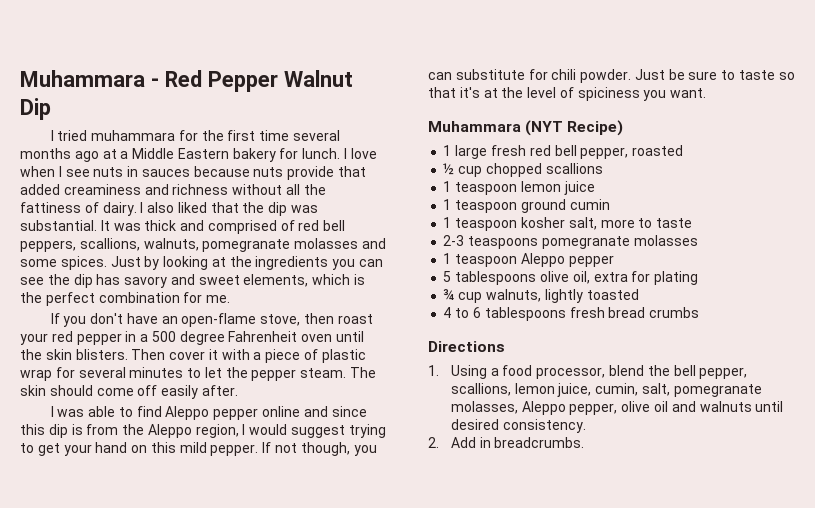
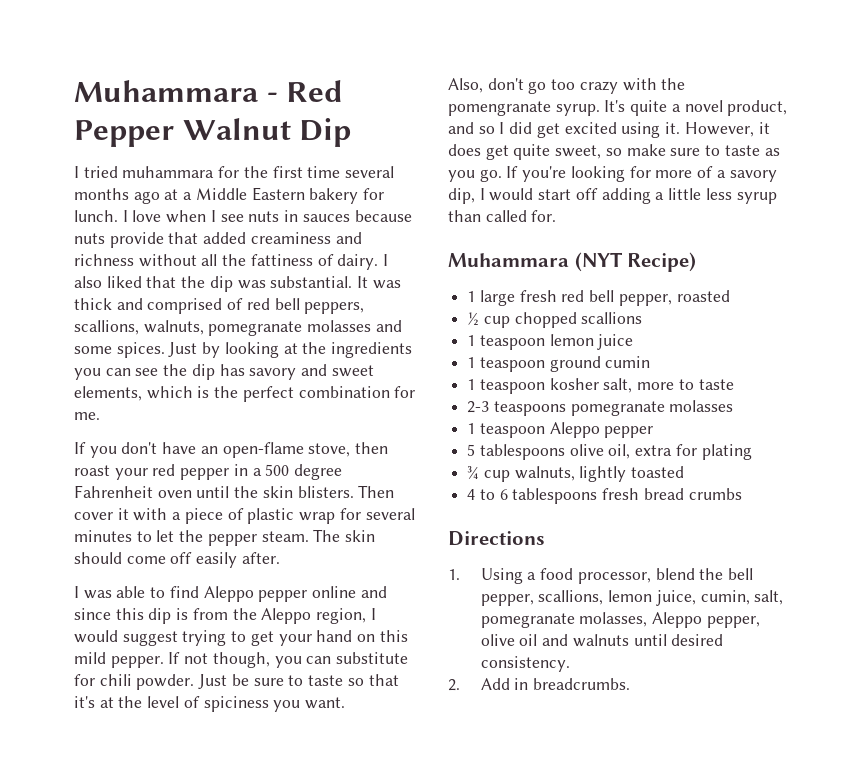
(707, 93) none -> [448,78,686,94] [448,100,788,116] [448,122,770,138] [448,144,780,160] [448,166,777,182] [448,188,777,204] [448,210,557,222] // Also, don't go too crazy with the pomengranate syrup. It's quite a novel product, and so I did get excited using it. However, it does get quite sweet, so make sure to taste as you go. If you're looking for more of a savory dip, I would start off adding a little less syrup than called for.

